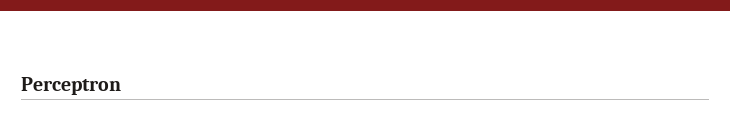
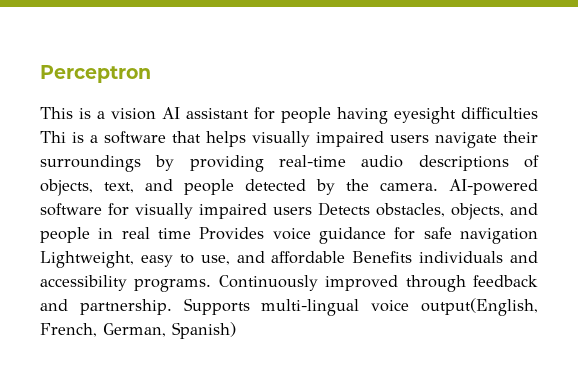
(121, 86) none -> [40,107,538,124] [40,131,538,148] [40,155,539,172] [40,179,538,196] [40,202,538,220] [40,227,538,244] [40,251,538,268] [40,275,538,292] [40,298,538,316] [40,322,236,339] // This is a vision AI assistant for people having eyesight difficulties Thi is a software that helps visually impaired users navigate their surroundings by providing real-time audio descriptions of objects, text, and people detected by the camera. AI-powered software for visually impaired users Detects obstacles, objects, and people in real time Provides voice guidance for safe navigation Lightweight, easy to use, and affordable Benefits individuals and accessibility programs. Continuously improved through feedback and partnership. Supports multi-lingual voice output(English, French, German, Spanish)

